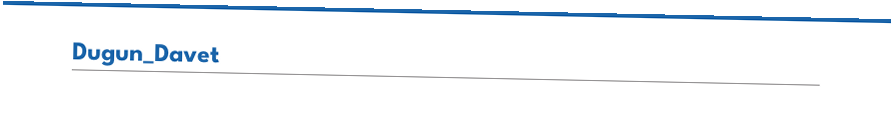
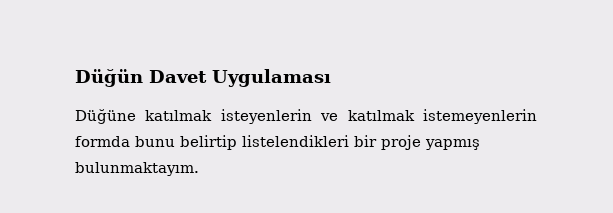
[71,42,220,69] Dugun_Davet -> [75,69,331,87] [75,109,537,124] [75,135,480,150] [75,162,199,176] Düğün Davet Uygulaması // Düğüne katılmak isteyenlerin ve katılmak istemeyenlerin formda bunu belirtip listelendikleri bir proje yapmış bulunmaktayım.

